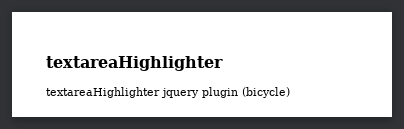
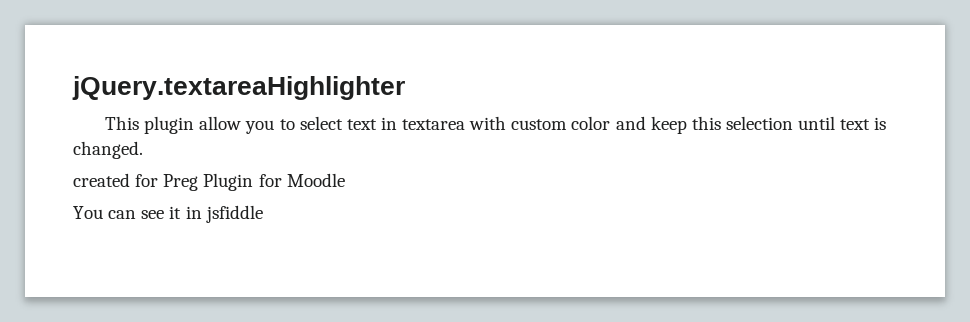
[46,56,223,71] [46,87,290,98] textareaHighlighter // textareaHighlighter jquery plugin (bicycle) -> [72,76,405,100] [105,116,887,134] [73,141,143,159] [73,173,345,191] [73,205,263,223] jQuery.textareaHighlighter // This plugin allow you to select text in textarea with custom color and keep this selection until text is changed. // created for Preg Plugin for Moodle // You can see it in jsfiddle

